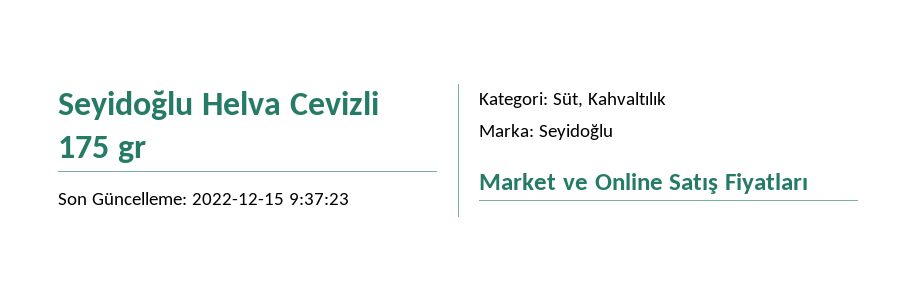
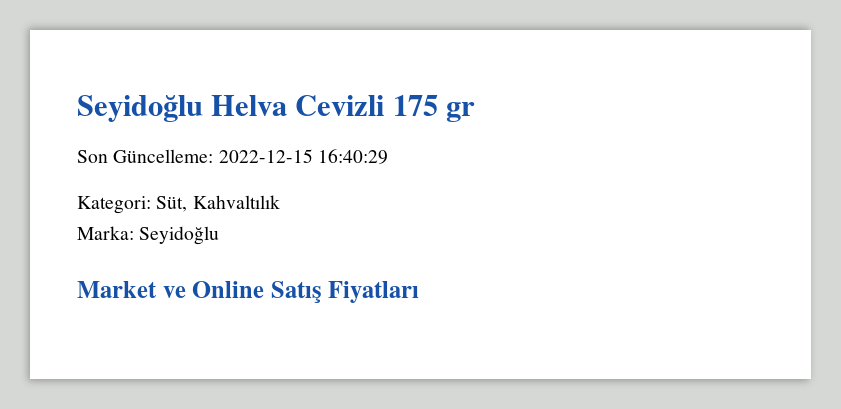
[288,193,349,205] 9:37:23 -> [317,149,388,164] 16:40:29

